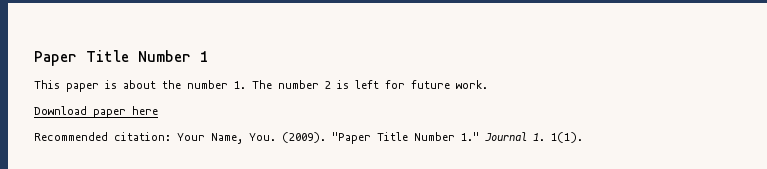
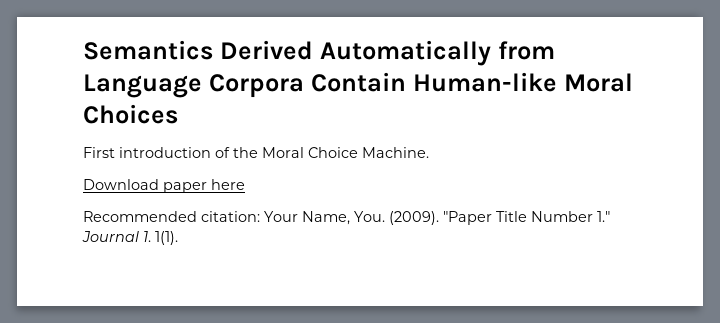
[34,50,209,66] [34,80,488,92] Paper Title Number 1 // This paper is about the number 1. The number 2 is left for future work. -> [83,40,555,66] [83,72,633,98] [83,104,178,124] [83,147,429,158] Semantics Derived Automatically from Language Corpora Contain Human-like Moral Choices // First introduction of the Moral Choice Machine.

